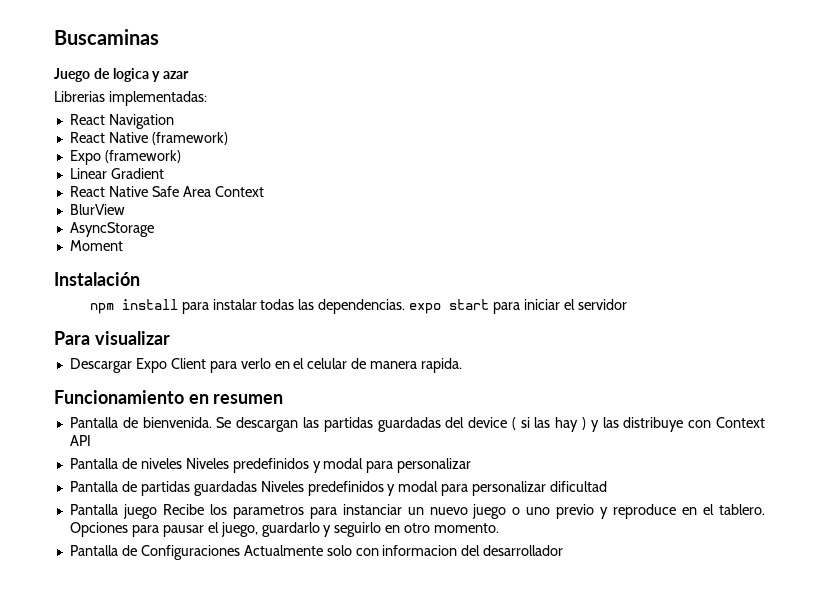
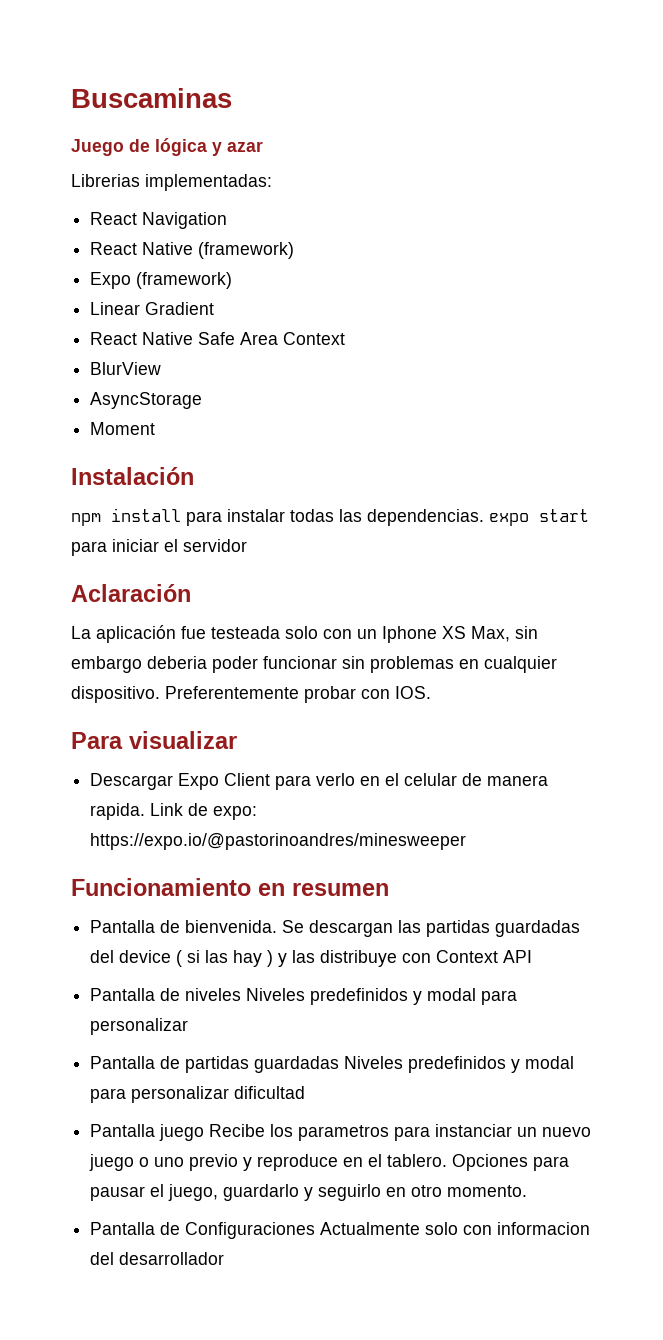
[112,68,149,82] logica -> [155,138,207,156] lógica
(627, 304) none -> [71,584,191,602] [71,625,538,643] [71,656,557,673] [71,686,431,703] // Aclaración // La aplicación fue testeada solo con un Iphone XS Max, sin embargo deberia poder funcionar sin problemas en cualquier dispositivo. Preferentemente probar con IOS.
(463, 365) none -> [150,803,258,820] [90,833,467,850] Link de expo: https://expo.io/@pastorinoandres/minesweeper

